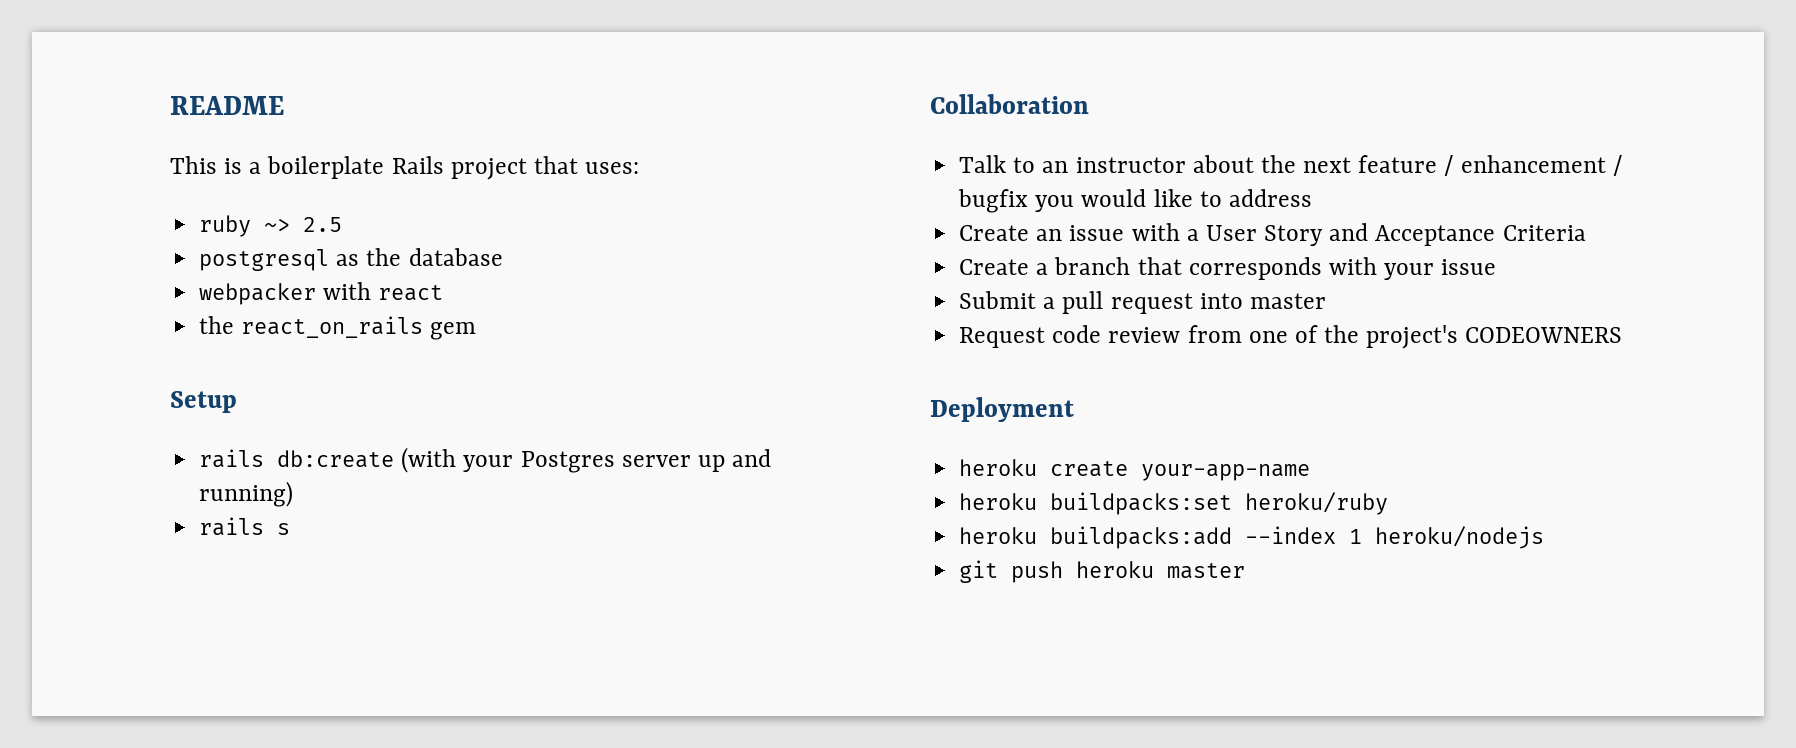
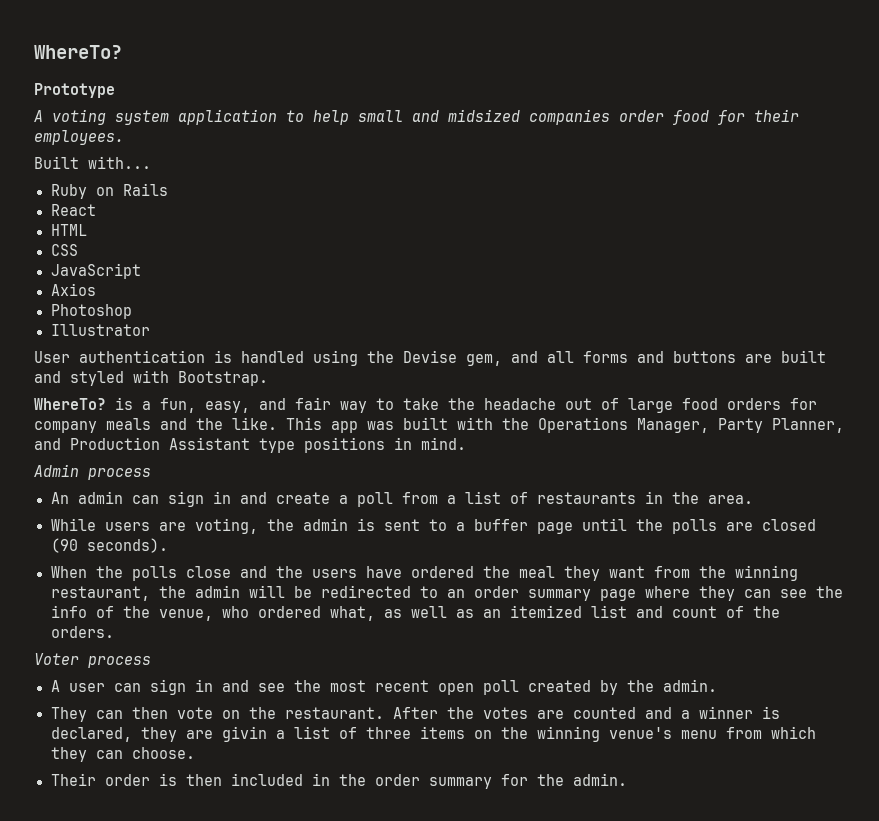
[170,96,284,115] [170,156,640,180] [199,215,343,237] [199,248,503,271] [199,282,444,305] [199,316,477,340] [170,391,237,413] [199,447,772,473] [199,481,294,507] [199,517,291,536] [930,94,1089,114] [959,155,1622,176] [958,189,1312,213] [959,223,1586,246] [959,257,1497,280] [959,291,1326,314] [959,325,1623,349] [930,397,1074,422] [959,459,1311,481] [959,492,1389,515] [959,526,1545,549] [959,560,1246,583] README // This is a boilerplate Rails project that uses: // ruby ~> 2.5 // postgresql as the database // webpacker with react // the react_on_rails gem // Setup // rails db:create (with your Postgres server up and running) // rails s // Collaboration // Talk to an instructor about the next feature / enhancement / bugfix you would like to address // Create an issue with a User Story and Acceptance Criteria // Create a branch that corresponds with your issue // Submit a pull request into master // Request code review from one of the project's CODEOWNERS // Deployment // heroku create your-app-name // heroku buildpacks:set heroku/ruby // heroku buildpacks:add --index 1 heroku/nodejs // git push heroku master -> [34,45,122,59] [34,83,115,98] [34,109,799,125] [34,130,124,145] [34,156,151,169] [50,183,168,199] [50,204,96,216] [50,224,87,236] [50,244,78,256] [50,263,141,279] [50,283,96,296] [50,304,132,319] [50,324,150,336] [34,350,826,366] [34,370,268,386] [34,397,817,413] [34,417,844,433] [34,437,466,453] [34,464,151,480] [50,491,753,507] [50,518,816,534] [50,538,168,553] [50,565,798,581] [50,585,843,601] [50,605,780,621] [50,626,114,638] [34,653,151,668] [50,679,717,695] [50,706,780,722] [50,726,816,742] [50,747,195,762] [50,773,627,789] WhereTo? // Prototype // A voting system application to help small and midsized companies order food for their employees. // Built with... // Ruby on Rails // React // HTML // CSS // JavaScript // Axios // Photoshop // Illustrator // User authentication is handled using the Devise gem, and all forms and buttons are built and styled with Bootstrap. // WhereTo? is a fun, easy, and fair way to take the headache out of large food orders for company meals and the like. This app was built with the Operations Manager, Party Planner, and Production Assistant type positions in mind. // Admin process // An admin can sign in and create a poll from a list of restaurants in the area. // While users are voting, the admin is sent to a buffer page until the polls are closed (90 seconds). // When the polls close and the users have ordered the meal they want from the winning restaurant, the admin will be redirected to an order summary page where they can see the info of the venue, who ordered what, as well as an itemized list and count of the orders. // Voter process // A user can sign in and see the most recent open poll created by the admin. // They can then vote on the restaurant. After the votes are counted and a winner is declared, they are givin a list of three items on the winning venue's menu from which they can choose. // Their order is then included in the order summary for the admin.

